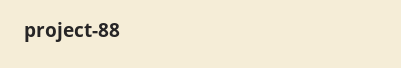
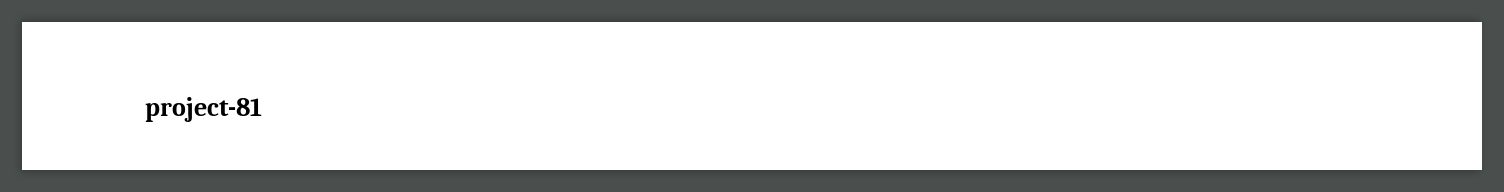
[24,22,120,42] project-88 -> [145,97,262,122] project-81

